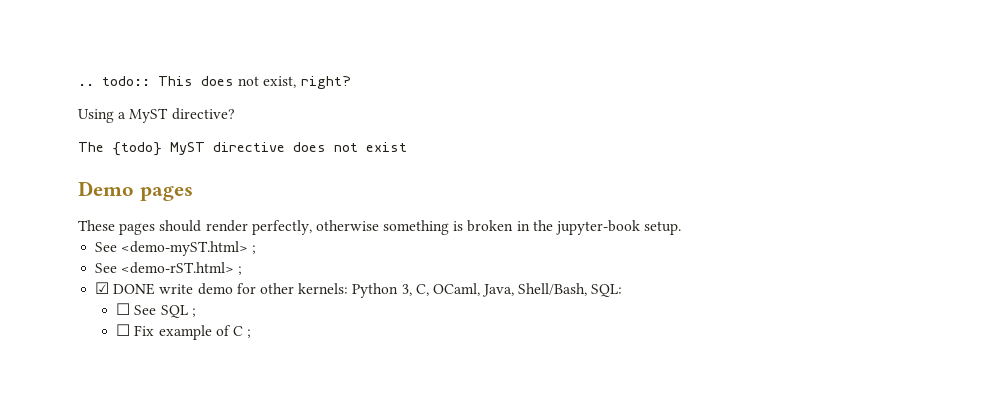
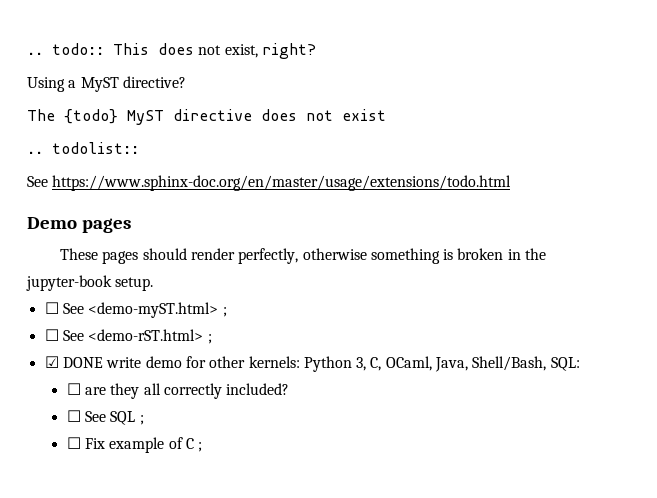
(407, 147) none -> [27,142,139,154] [27,175,512,191] // .. todolist:: // See https://www.sphinx-doc.org/en/master/usage/extensions/todo.html
(682, 228) none -> [44,302,59,314] ☐
(257, 249) none -> [44,329,59,341] ☐
(623, 290) none -> [66,383,290,399] // ☐ are they all correctly included?

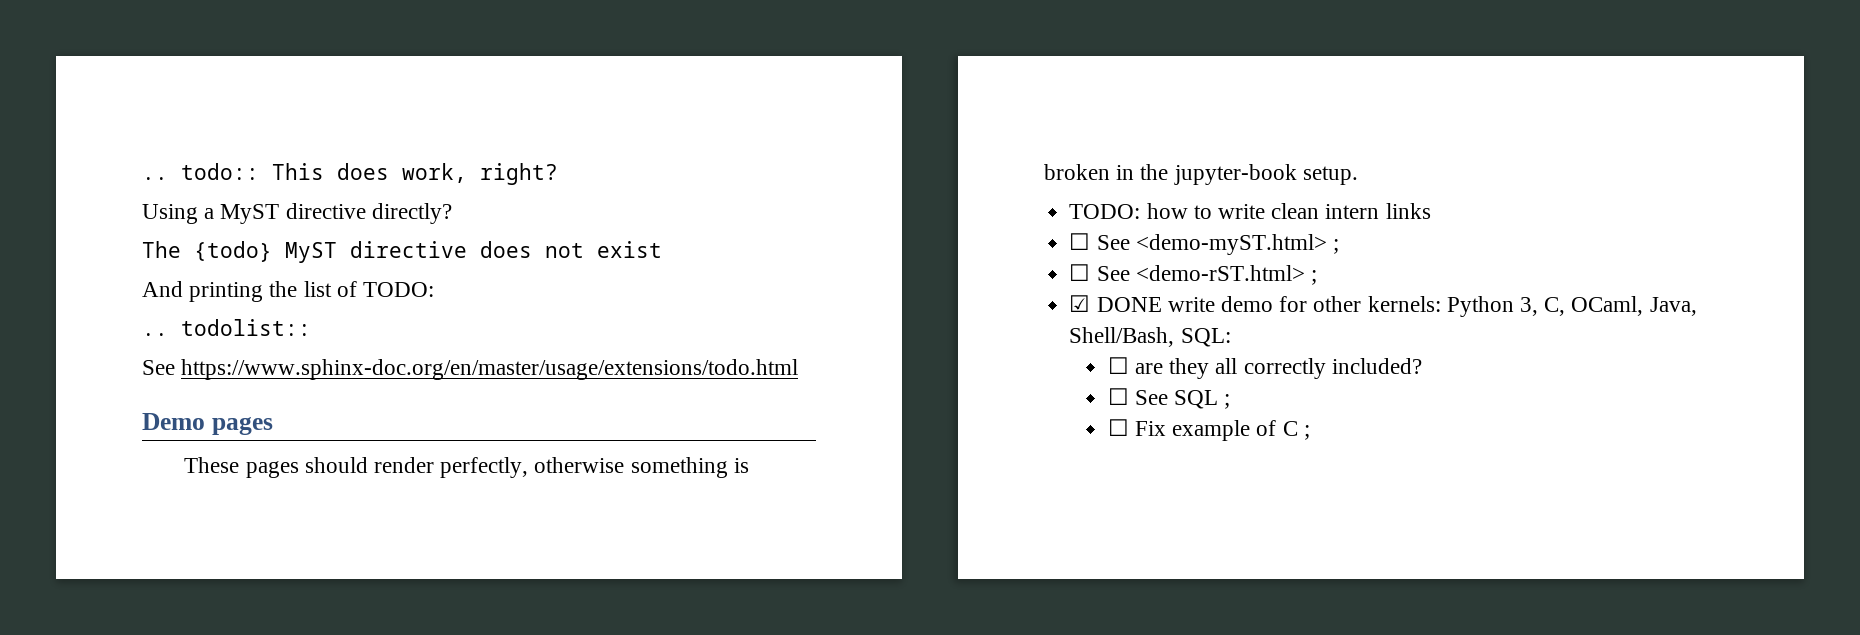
[198,44,258,58] not exist, -> [402,163,467,183] work,
[122,76,186,88] directive? -> [285,203,452,224] directive directly?
(386, 115) none -> [142,281,435,302] // And printing the list of TODO:
(154, 284) none -> [1069,203,1431,219] // TODO: how to write clean intern links

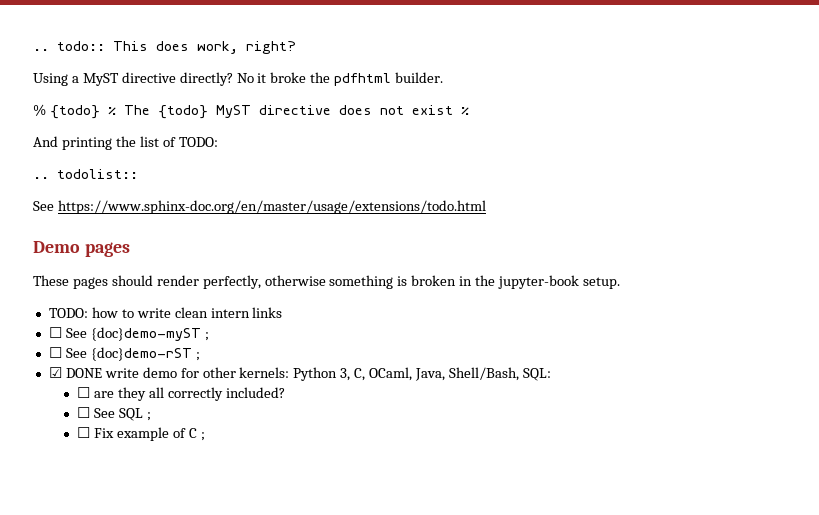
(452, 213) // -> [236,72,444,86] [33,104,116,119] No it broke the pdfhtml builder. // % {todo} %
(662, 249) none -> [460,107,469,115] %
[1135,234,1327,255] <demo-myST.html> -> [90,327,201,341] {doc}demo-myST
[1135,265,1305,281] <demo-rST.html> -> [90,347,192,361] {doc}demo-rST

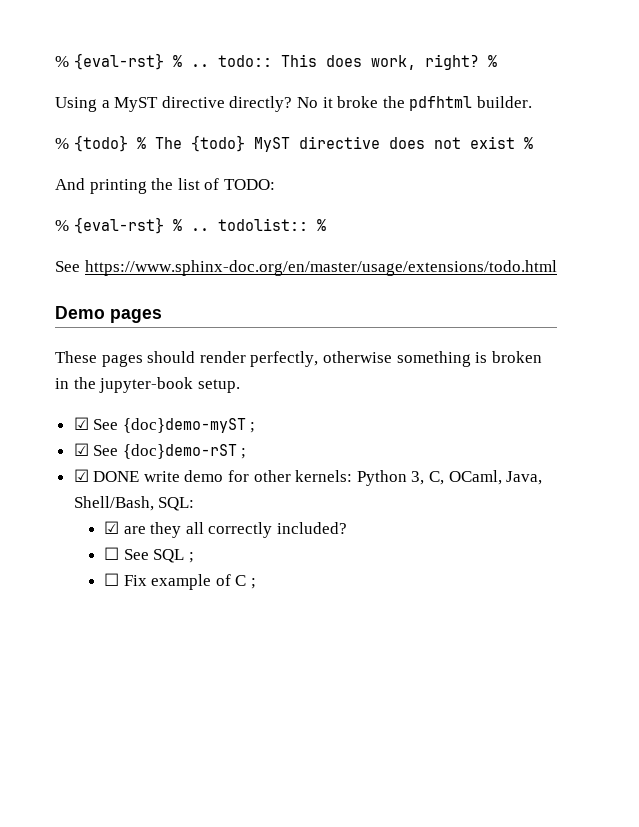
(33, 50) none -> [55,53,182,70] % {eval-rst} %
(296, 47) none -> [487,55,497,67] %
(218, 142) none -> [55,217,182,234] % {eval-rst} %
(138, 174) none -> [316,219,326,231] %
[48,307,283,318] [48,327,62,338] TODO: how to write clean intern links // ☐ -> [73,417,89,430] ☑
[48,347,62,358] ☐ -> [73,443,89,456] ☑
[77,387,91,398] ☐ -> [104,521,120,534] ☑

